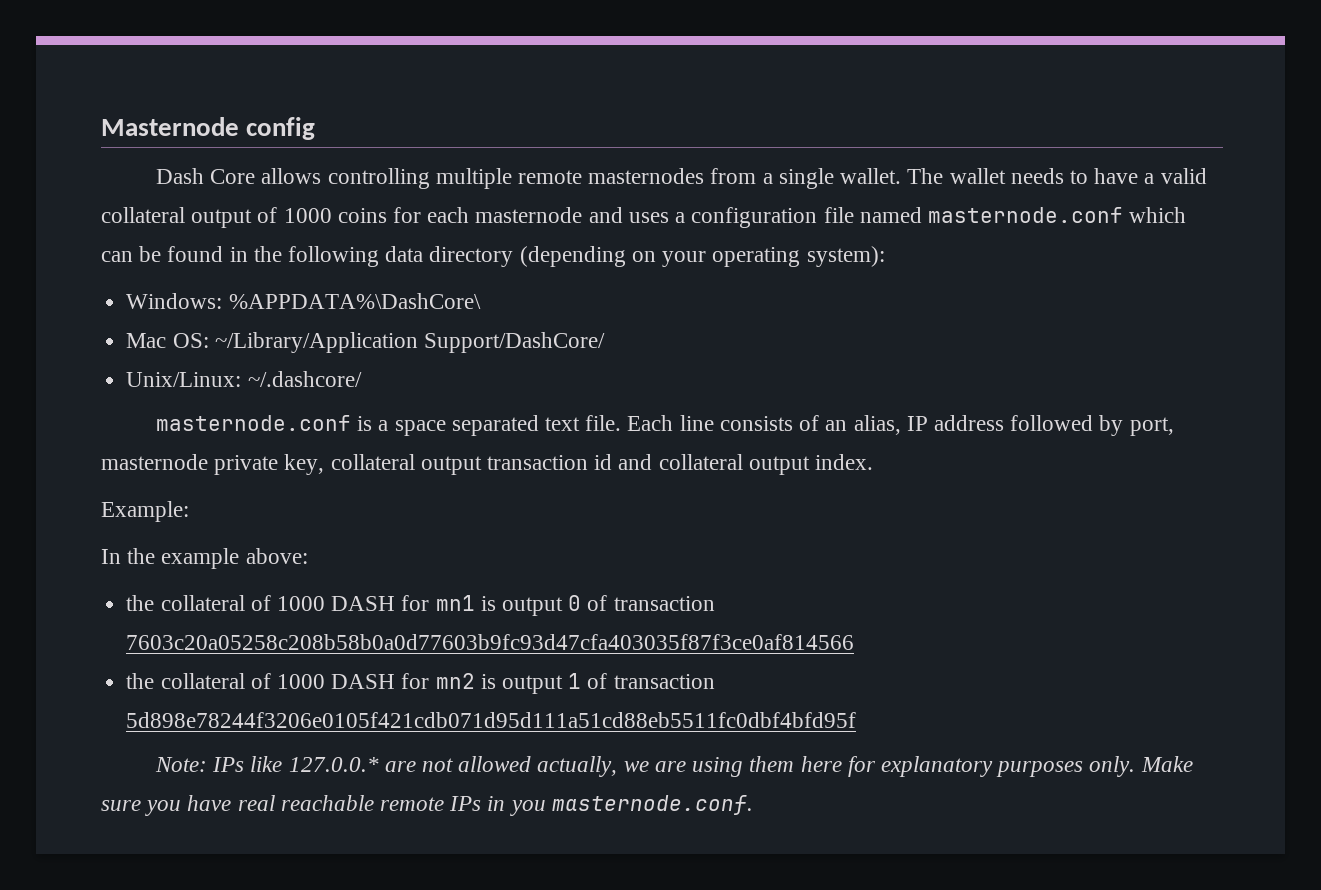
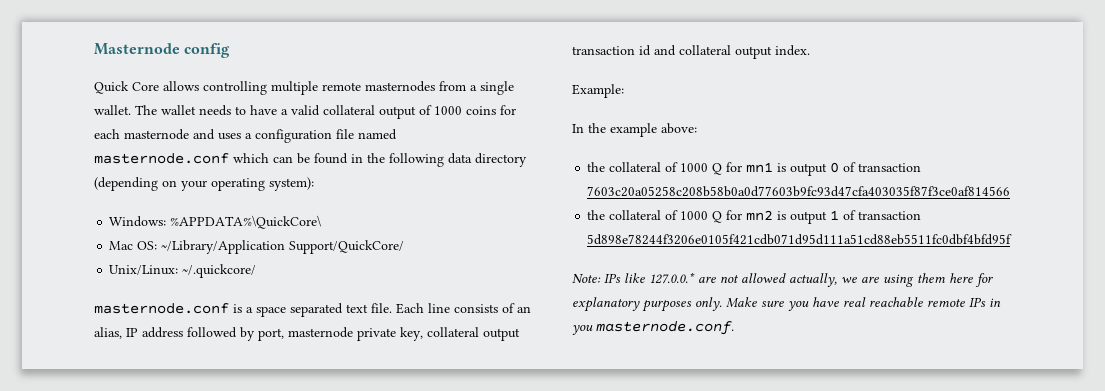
[155,168,204,184] Dash -> [94,81,129,94] Quick
[228,293,481,309] %APPDATA%\DashCore\ -> [170,215,322,229] %APPDATA%\QuickCore\
[423,332,605,353] Support/DashCore/ -> [289,240,405,254] Support/QuickCore/
[247,371,362,387] ~/.dashcore/ -> [182,264,257,278] ~/.quickcore/
[331,596,396,611] DASH -> [712,163,723,175] Q
[331,674,396,689] DASH -> [712,211,723,223] Q

